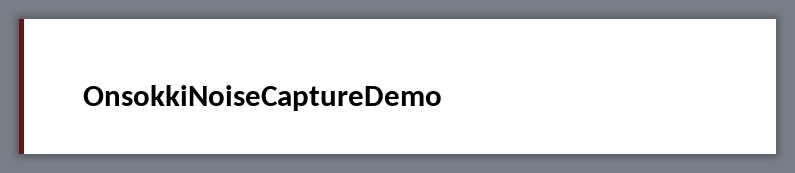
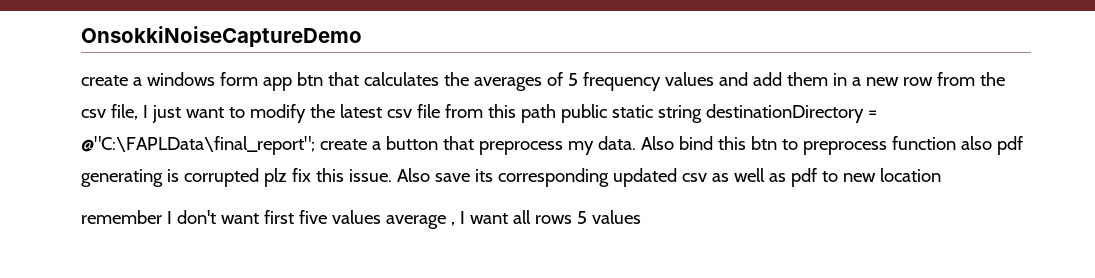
(442, 98) none -> [81,72,1005,91] [81,104,877,123] [81,136,1023,155] [81,168,941,187] [81,210,641,229] // create a windows form app btn that calculates the averages of 5 frequency values and add them in a new row from the csv file, I just want to modify the latest csv file from this path public static string destinationDirectory = @"C:\FAPLData\final_report"; create a button that preprocess my data. Also bind this btn to preprocess function also pdf generating is corrupted plz fix this issue. Also save its corresponding updated csv as well as pdf to new location // remember I don't want first five values average , I want all rows 5 values

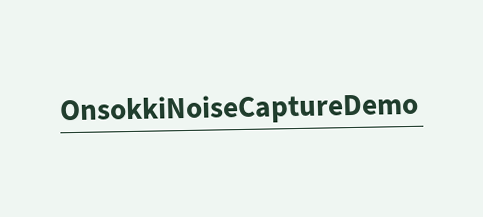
[81,72,1005,91] [81,104,877,123] [81,136,1023,155] [81,168,941,187] [81,210,641,229] // create a windows form app btn that calculates the averages of 5 frequency values and add them in a new row from the csv file, I just want to modify the latest csv file from this path public static string destinationDirectory = @"C:\FAPLData\final_report"; create a button that preprocess my data. Also bind this btn to preprocess function also pdf generating is corrupted plz fix this issue. Also save its corresponding updated csv as well as pdf to new location // remember I don't want first five values average , I want all rows 5 values -> (419, 109) none

